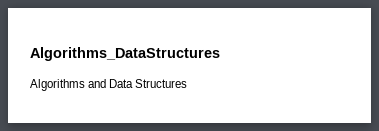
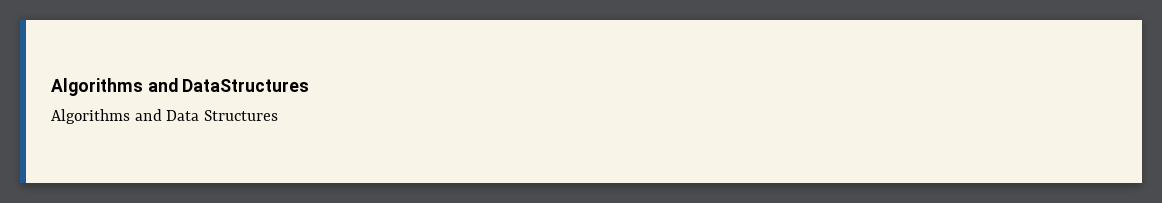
[30,47,220,61] Algorithms_DataStructures -> [51,78,310,96] Algorithms and DataStructures

